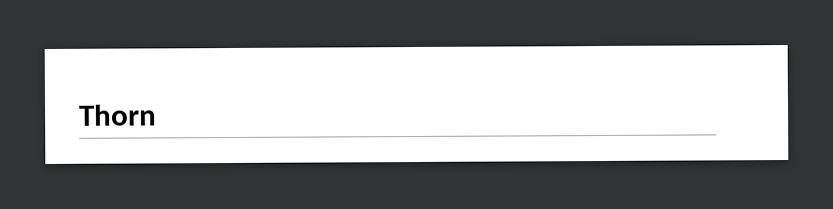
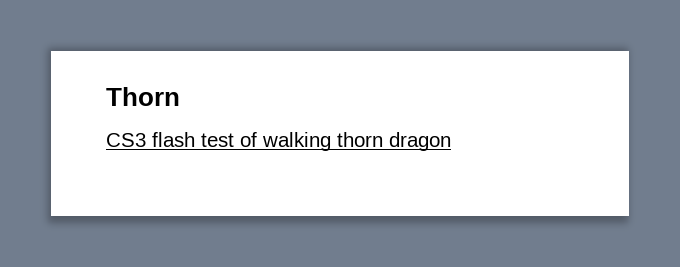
(157, 115) none -> [106,132,451,151] // CS3 flash test of walking thorn dragon

